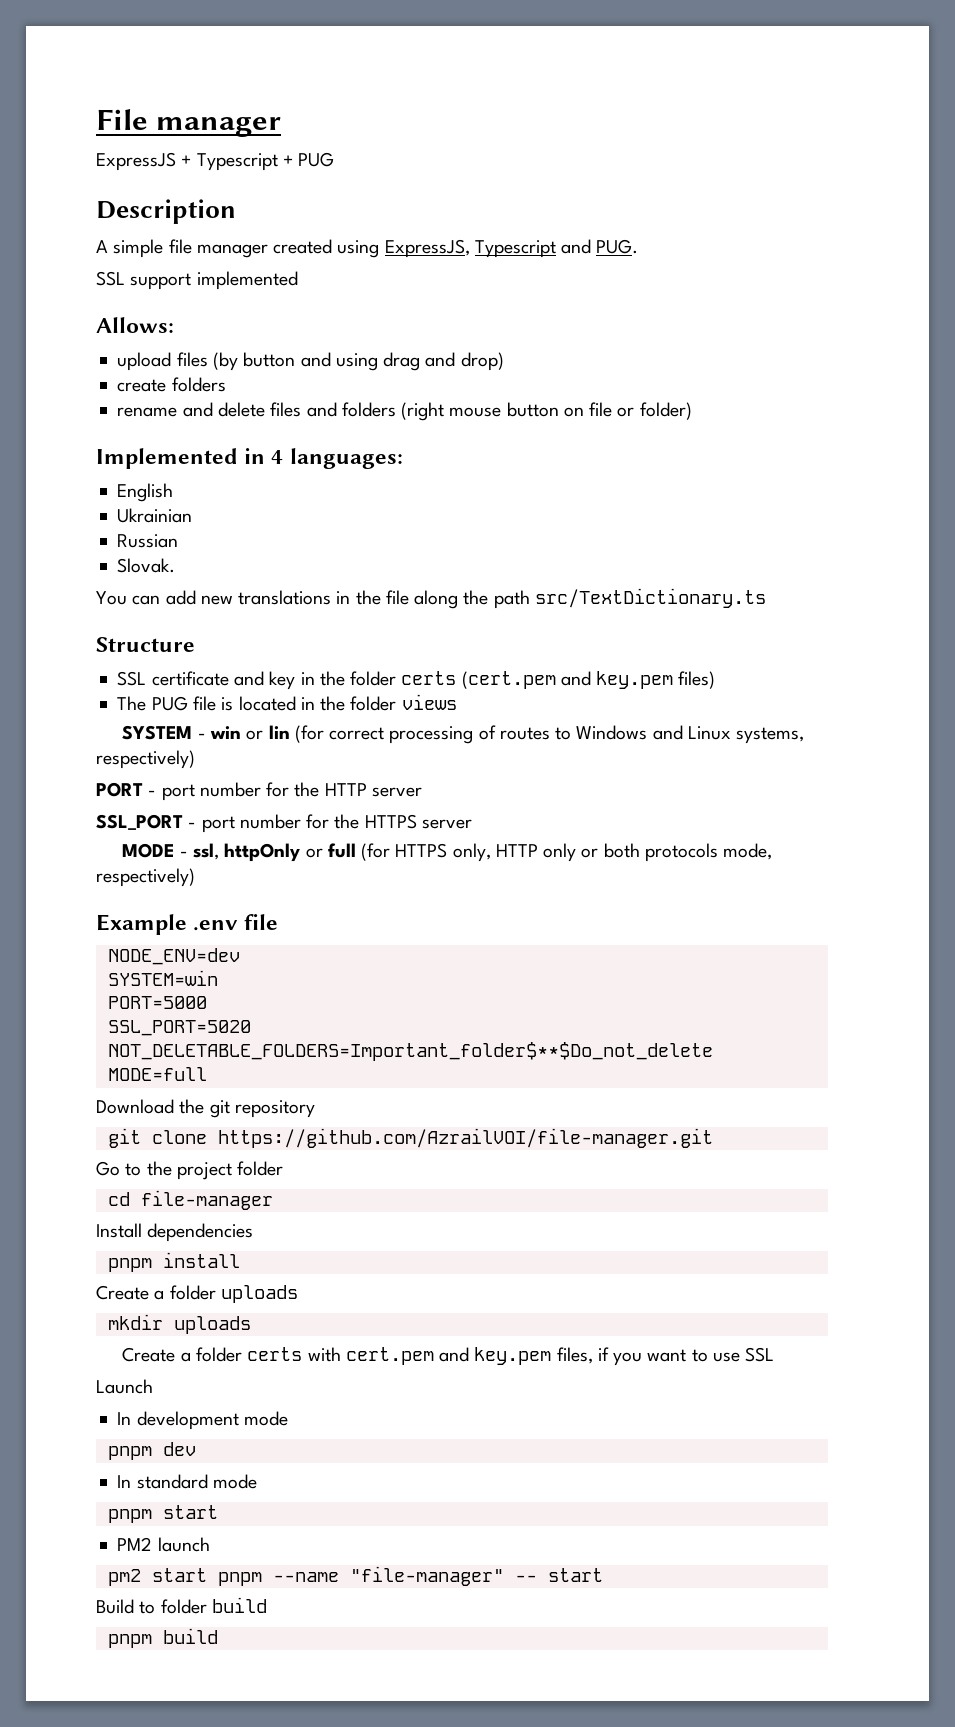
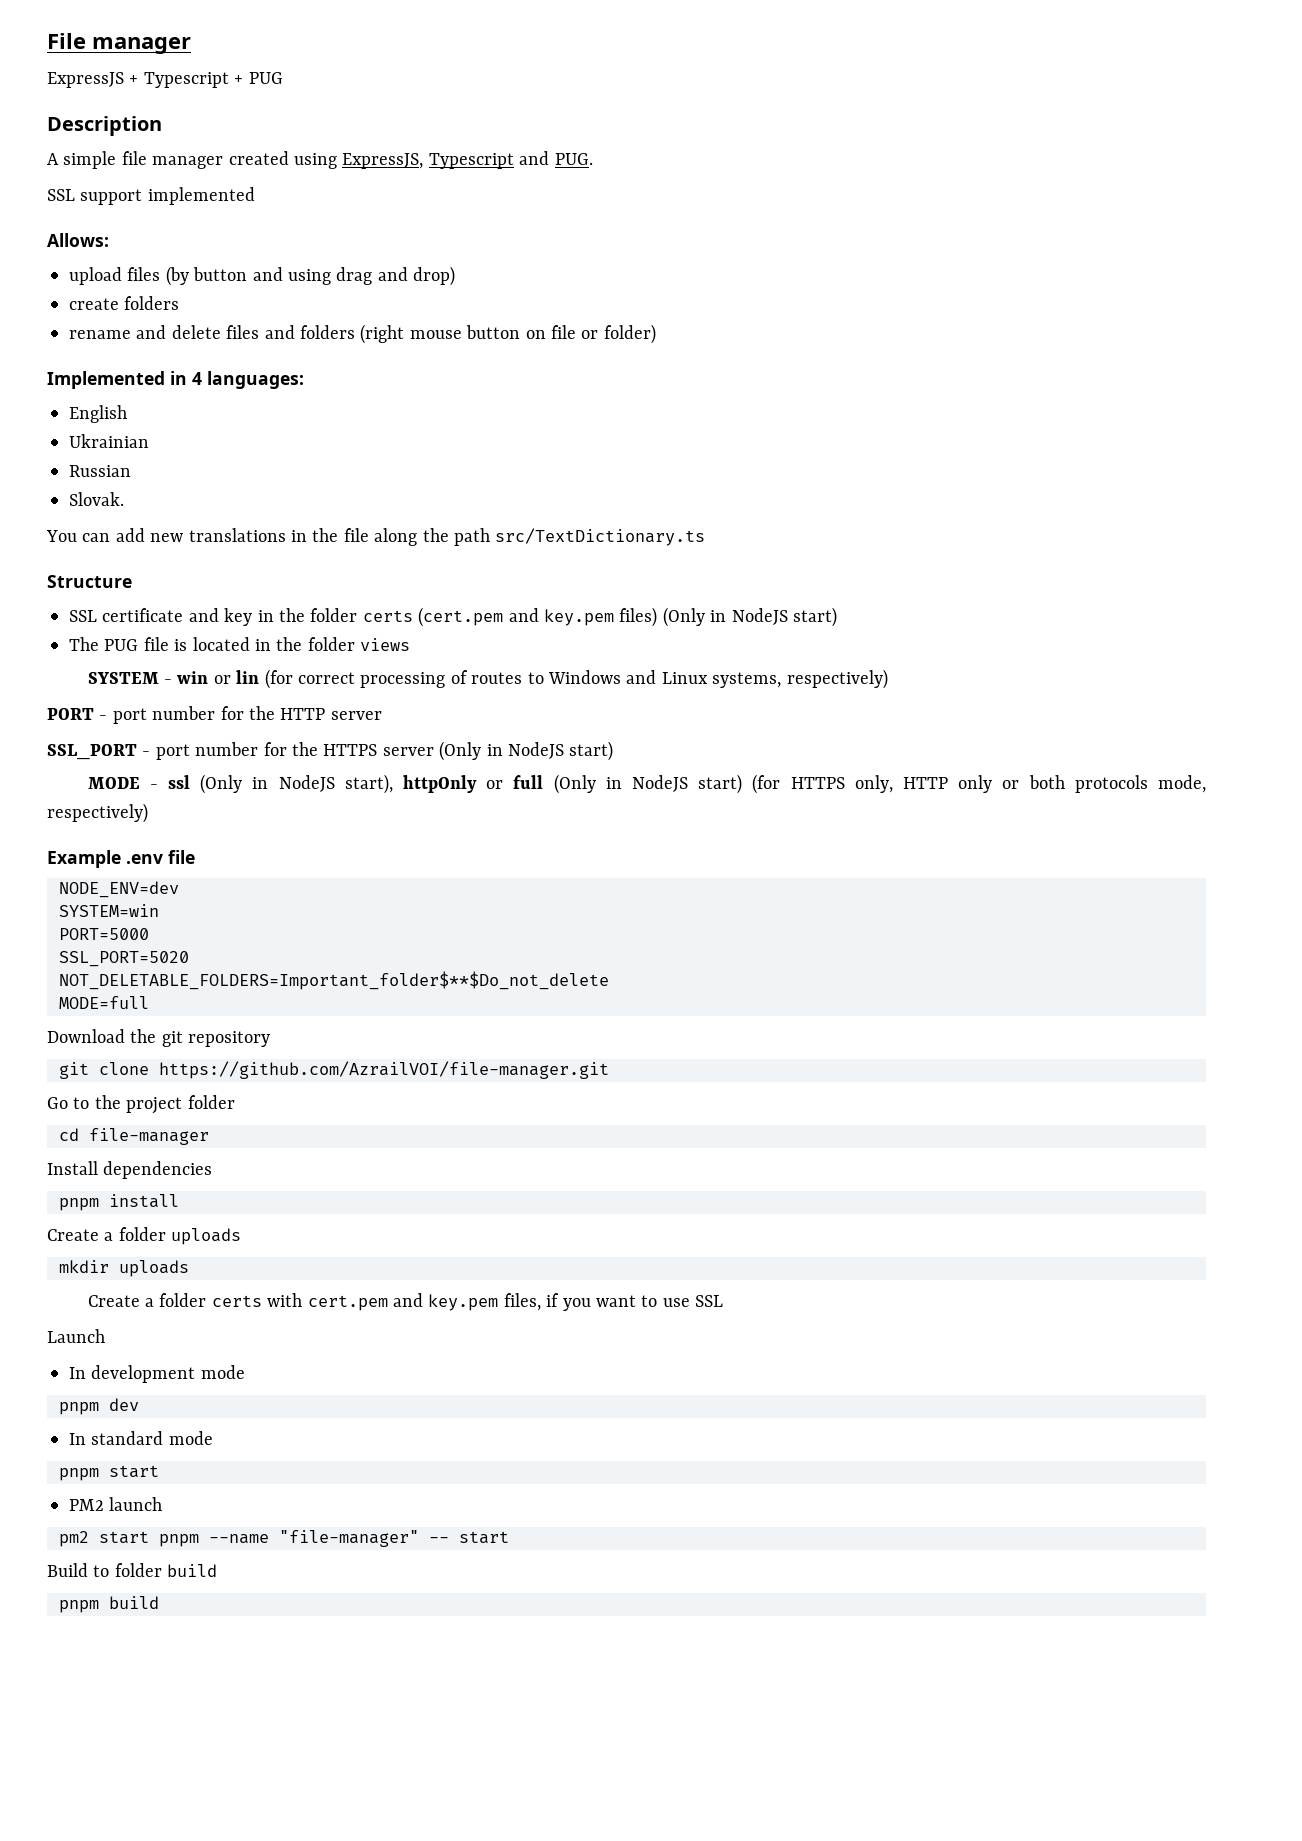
(716, 680) none -> [662,607,837,627] (Only in NodeJS start)
[122,843,356,862] // MODE - ssl, httpOnly or full -> [439,741,614,761] [87,774,743,794] (Only in NodeJS start) // MODE - ssl (Only in NodeJS start), httpOnly or full (Only in NodeJS start)

